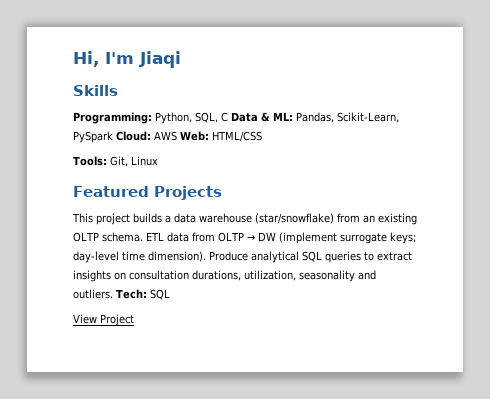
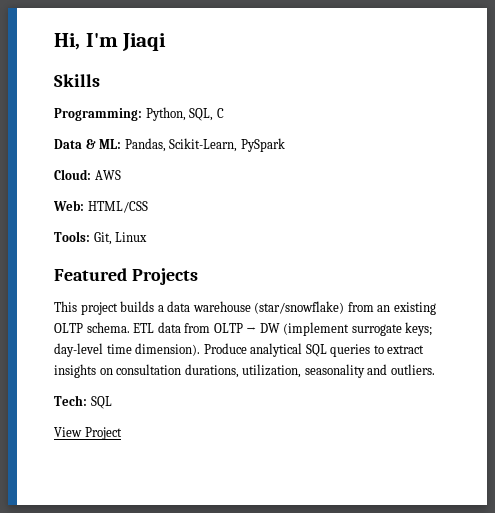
(228, 117) none -> (224, 113) //
(113, 137) none -> (285, 145) //
(177, 136) none -> (121, 175) //
(113, 294) none -> (435, 369) //

